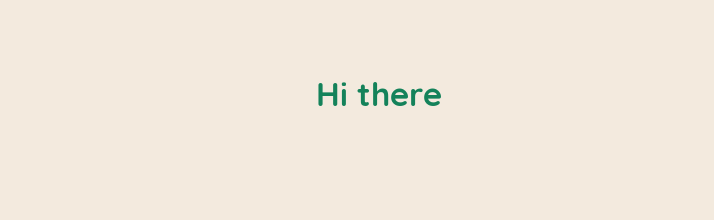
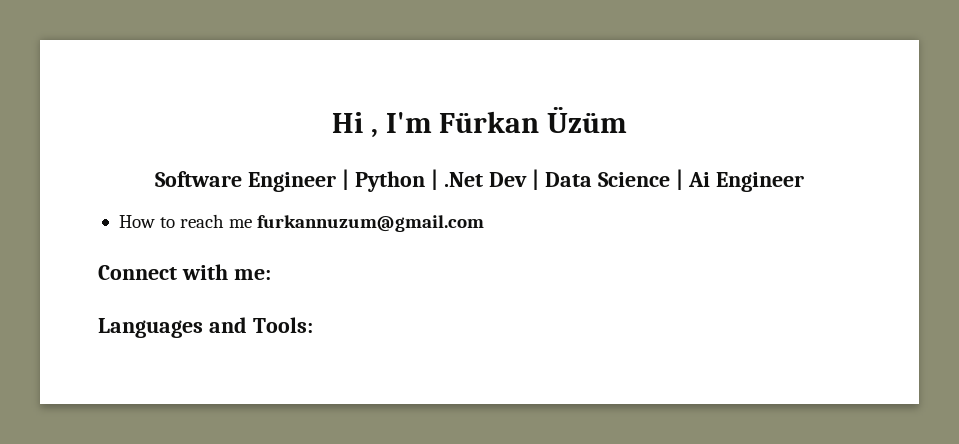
[357,82,442,106] there -> [370,107,628,138] [155,169,804,192] [118,214,485,232] [98,264,271,280] [98,317,313,338] , I'm Fürkan Üzüm // Software Engineer | Python | .Net Dev | Data Science | Ai Engineer // How to reach me furkannuzum@gmail.com // Connect with me: // Languages and Tools:

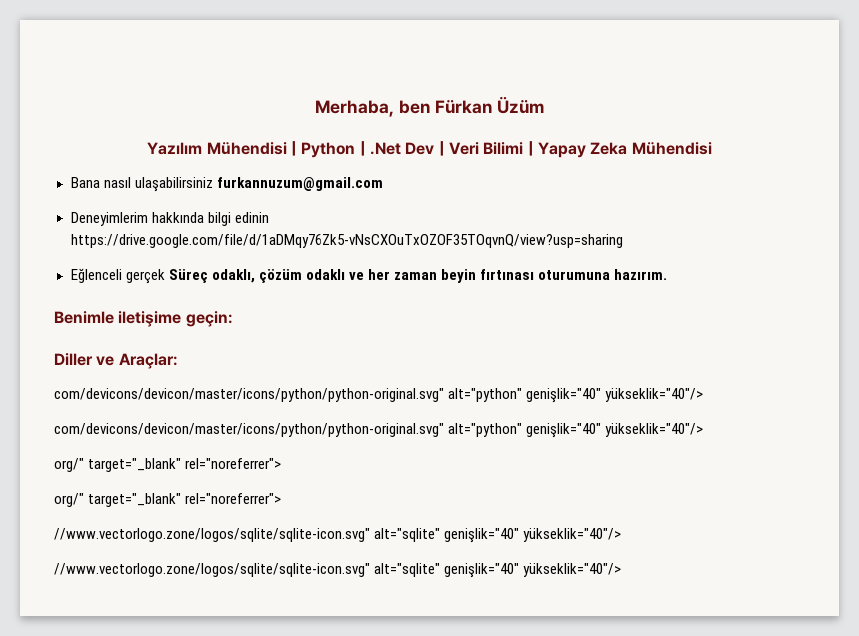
[331,112,432,138] Hi , I'm -> [315,100,431,117] Merhaba, ben
[155,171,337,192] Software Engineer -> [147,142,287,155] Yazılım Mühendisi
[544,169,804,192] [118,214,485,232] [98,264,271,280] [98,317,313,338] Data Science | Ai Engineer // How to reach me furkannuzum@gmail.com // Connect with me: // Languages and Tools: -> [448,141,712,158] [70,177,383,192] [70,212,269,226] [70,234,623,248] [70,268,668,284] [54,311,233,327] [54,353,178,369] [54,388,704,403] [54,423,704,438] [54,458,282,472] [54,493,282,507] [54,528,622,543] [54,563,622,578] Veri Bilimi | Yapay Zeka Mühendisi // Bana nasıl ulaşabilirsiniz furkannuzum@gmail.com // Deneyimlerim hakkında bilgi edinin https://drive.google.com/file/d/1aDMqy76Zk5-vNsCXOuTxOZOF35TOqvnQ/view?usp=sharing // Eğlenceli gerçek Süreç odaklı, çözüm odaklı ve her zaman beyin fırtınası oturumuna hazırım. // Benimle iletişime geçin: // Diller ve Araçlar: // com/devicons/devicon/master/icons/python/python-original.svg" alt="python" genişlik="40" yükseklik="40"/> // com/devicons/devicon/master/icons/python/python-original.svg" alt="python" genişlik="40" yükseklik="40"/> // org/" target="_blank" rel="noreferrer"> // org/" target="_blank" rel="noreferrer"> // //www.vectorlogo.zone/logos/sqlite/sqlite-icon.svg" alt="sqlite" genişlik="40" yükseklik="40"/> // //www.vectorlogo.zone/logos/sqlite/sqlite-icon.svg" alt="sqlite" genişlik="40" yükseklik="40"/>

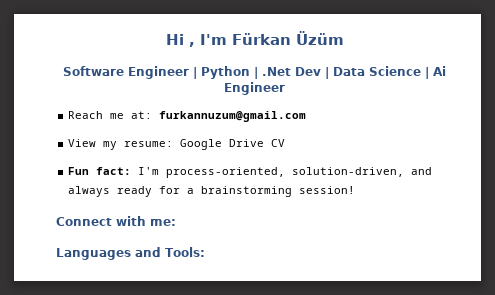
[315,100,431,117] Merhaba, ben -> [165,34,227,47] Hi , I'm
[147,142,287,155] Yazılım Mühendisi -> [63,66,189,79] Software Engineer
[448,141,712,158] [70,177,383,192] [70,212,269,226] [70,234,623,248] [70,268,668,284] [54,311,233,327] [54,353,178,369] [54,388,704,403] [54,423,704,438] [54,458,282,472] [54,493,282,507] [54,528,622,543] [54,563,622,578] Veri Bilimi | Yapay Zeka Mühendisi // Bana nasıl ulaşabilirsiniz furkannuzum@gmail.com // Deneyimlerim hakkında bilgi edinin https://drive.google.com/file/d/1aDMqy76Zk5-vNsCXOuTxOZOF35TOqvnQ/view?usp=sharing // Eğlenceli gerçek Süreç odaklı, çözüm odaklı ve her zaman beyin fırtınası oturumuna hazırım. // Benimle iletişime geçin: // Diller ve Araçlar: // com/devicons/devicon/master/icons/python/python-original.svg" alt="python" genişlik="40" yükseklik="40"/> // com/devicons/devicon/master/icons/python/python-original.svg" alt="python" genişlik="40" yükseklik="40"/> // org/" target="_blank" rel="noreferrer"> // org/" target="_blank" rel="noreferrer"> // //www.vectorlogo.zone/logos/sqlite/sqlite-icon.svg" alt="sqlite" genişlik="40" yükseklik="40"/> // //www.vectorlogo.zone/logos/sqlite/sqlite-icon.svg" alt="sqlite" genişlik="40" yükseklik="40"/> -> [333,66,446,79] [224,82,285,95] [68,111,307,122] [68,139,286,150] [68,167,433,178] [68,186,356,197] [56,216,176,226] [56,247,205,260] Data Science | Ai Engineer // Reach me at: furkannuzum@gmail.com // View my resume: Google Drive CV // Fun fact: I'm process-oriented, solution-driven, and always ready for a brainstorming session! // Connect with me: // Languages and Tools:

